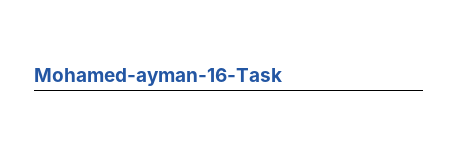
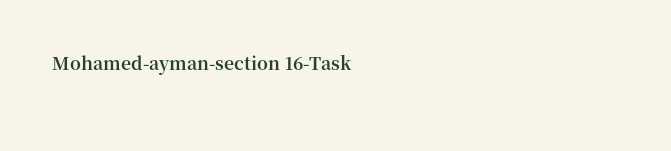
[34,68,282,86] Mohamed-ayman-16-Task -> [52,54,352,75] Mohamed-ayman-section 16-Task

